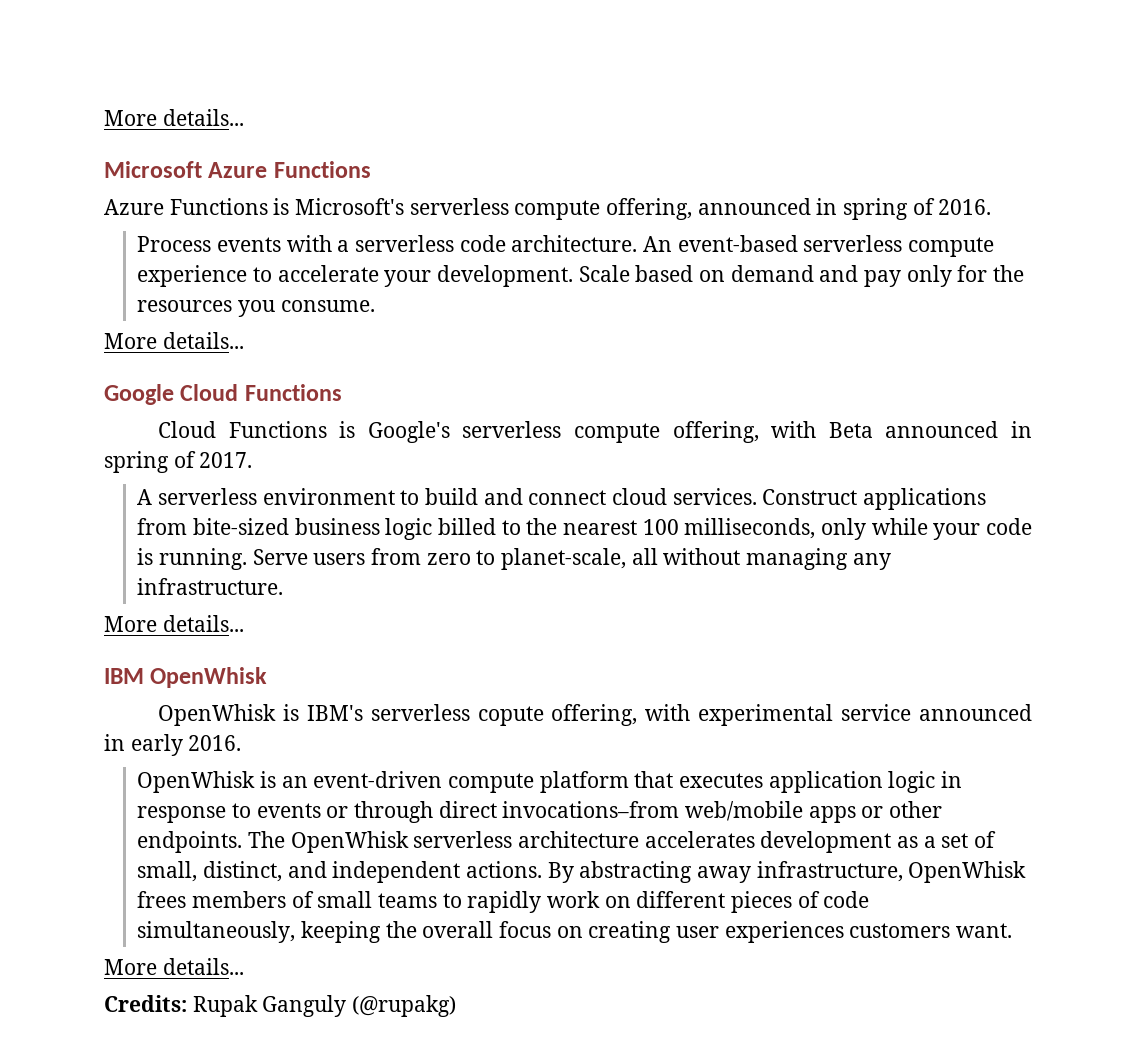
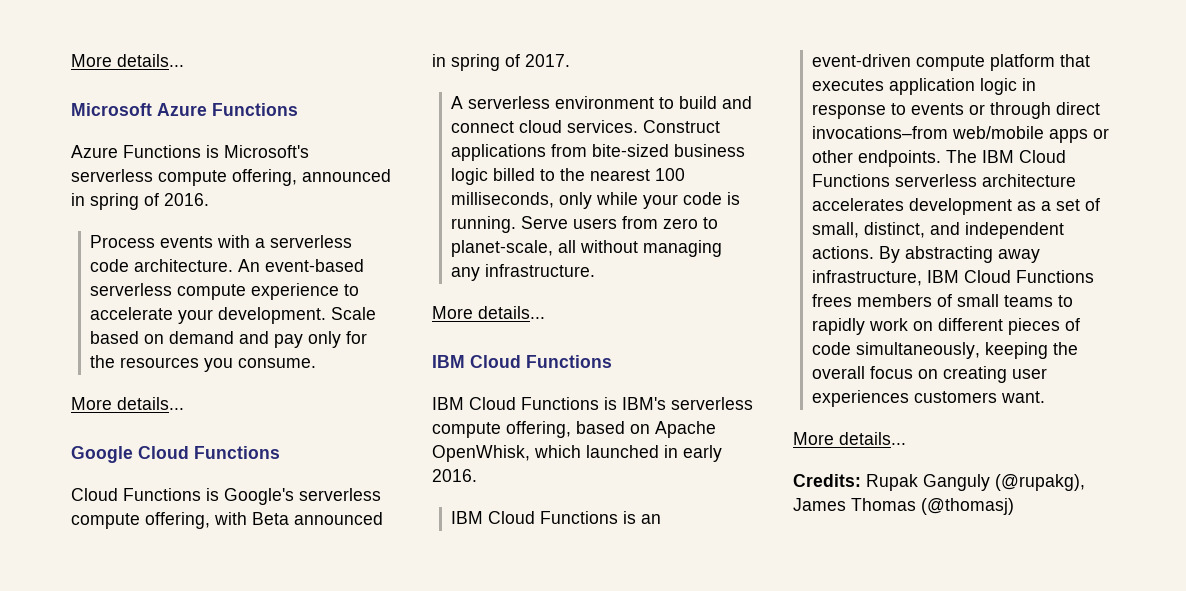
[150,667,268,688] [157,704,1032,726] OpenWhisk // OpenWhisk is IBM's serverless copute offering, with experimental service announced -> [470,355,612,368] [432,397,753,410] [432,421,716,438] [432,445,659,462] Cloud Functions // IBM Cloud Functions is IBM's serverless compute offering, based on Apache OpenWhisk, which launched
[137,771,256,793] OpenWhisk -> [451,511,619,524] IBM Cloud Functions
[290,831,409,853] OpenWhisk -> [982,150,1067,163] [812,174,891,187] IBM Cloud Functions
[908,861,1027,883] OpenWhisk -> [927,270,1095,283] IBM Cloud Functions
[352,995,457,1017] (@rupakg) -> [995,474,1085,491] [793,498,1014,515] (@rupakg), James Thomas (@thomasj)

